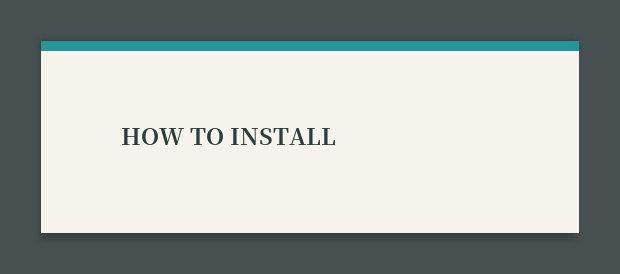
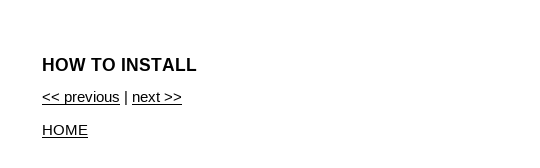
(337, 136) none -> [42,91,183,105] [42,125,88,135] // << previous | next >> // HOME

